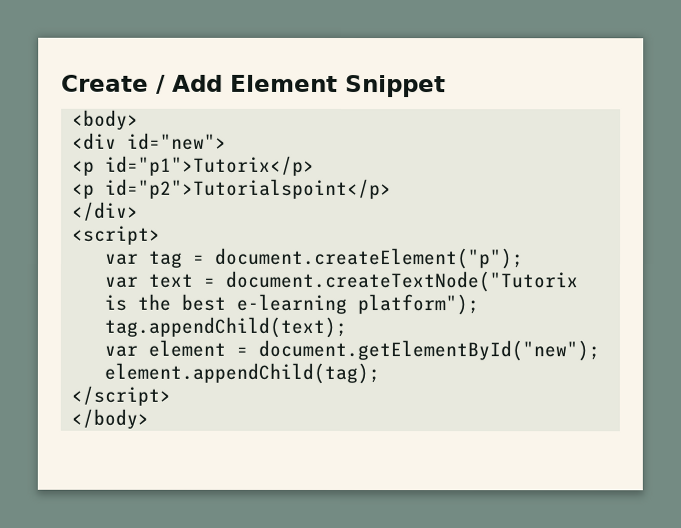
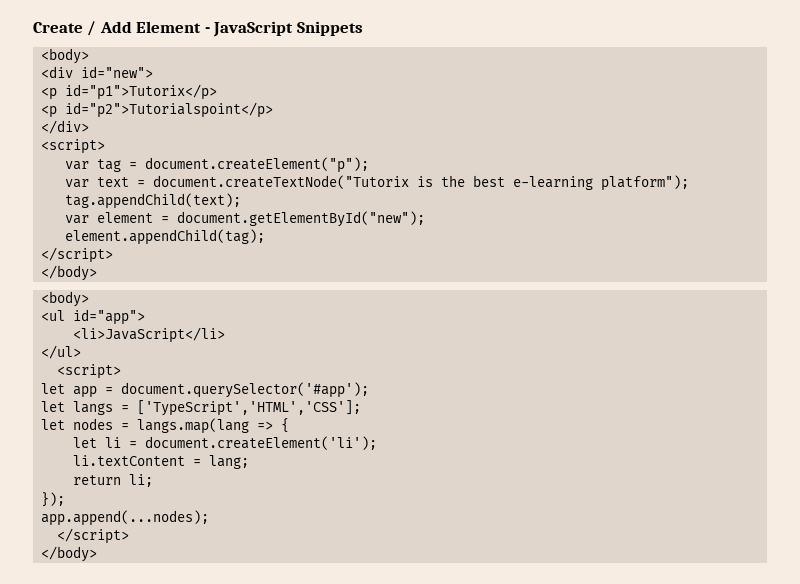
[345,75,446,98] Snippet -> [204,21,363,37] - JavaScript Snippets
(149, 418) none -> [41,291,90,307] [41,309,146,325] [73,327,226,343] [41,345,82,359] [57,364,122,379] [41,382,370,398] [41,400,362,416] [41,418,290,434] [73,436,378,450] [73,455,250,469] [73,474,154,487] [41,492,66,507] [41,510,210,526] [57,528,130,544] [41,546,98,562] // <body> // <ul id="app"> // <li>JavaScript</li> // </ul> // <script> // let app = document.querySelector('#app'); // let langs = ['TypeScript','HTML','CSS']; // let nodes = langs.map(lang => { // let li = document.createElement('li'); // li.textContent = lang; // return li; // }); // app.append(...nodes); // </script> // </body>

